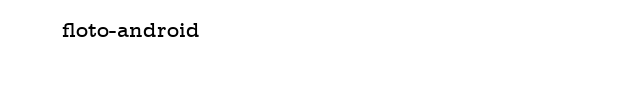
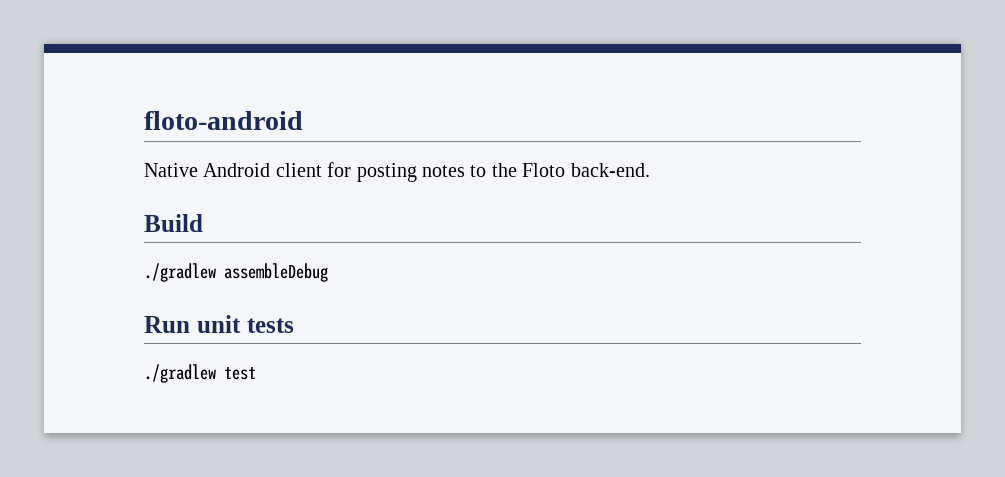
(200, 30) none -> [144,162,650,182] [144,214,203,232] [144,263,328,282] [144,315,294,333] [144,364,256,383] // Native Android client for posting notes to the Floto back-end. // Build // ./gradlew assembleDebug // Run unit tests // ./gradlew test

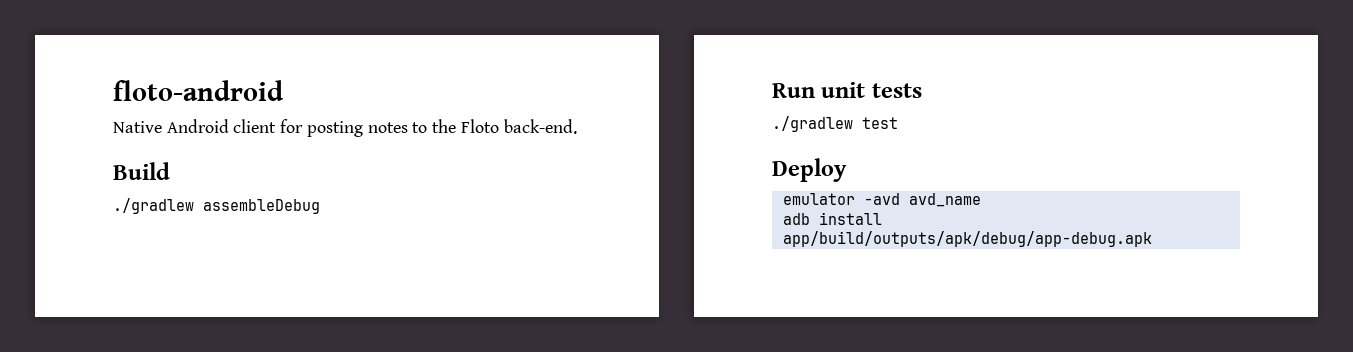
(256, 373) none -> [772,158,847,182] [782,193,981,207] [782,212,882,225] [782,231,1152,247] // Deploy // emulator -avd avd_name // adb install app/build/outputs/apk/debug/app-debug.apk

